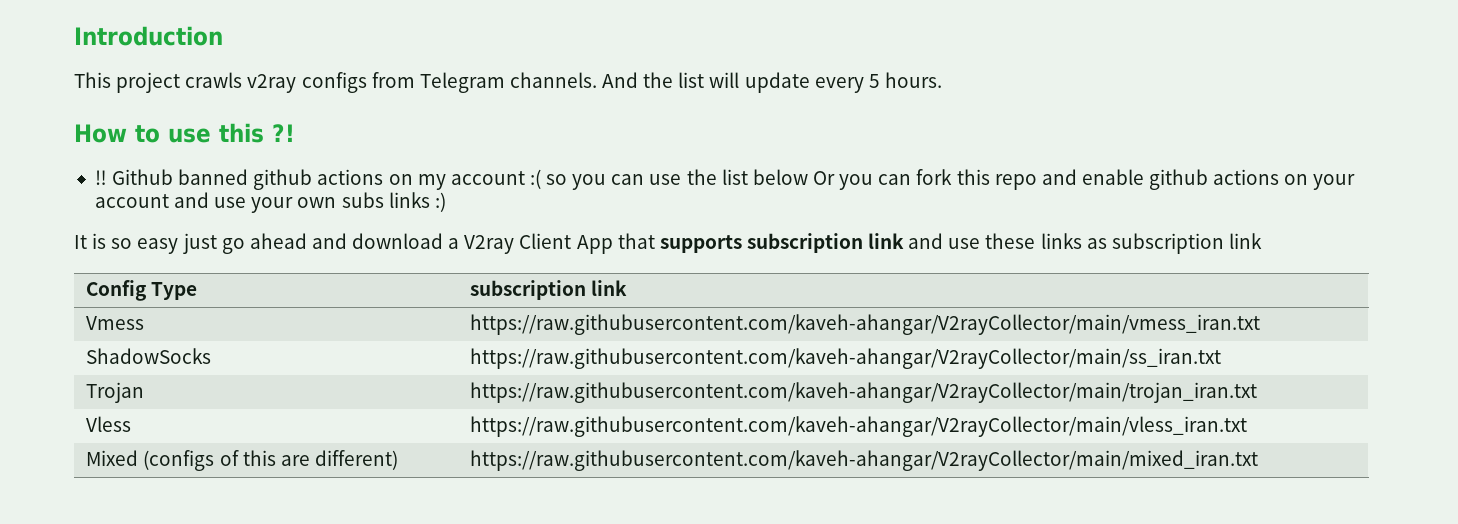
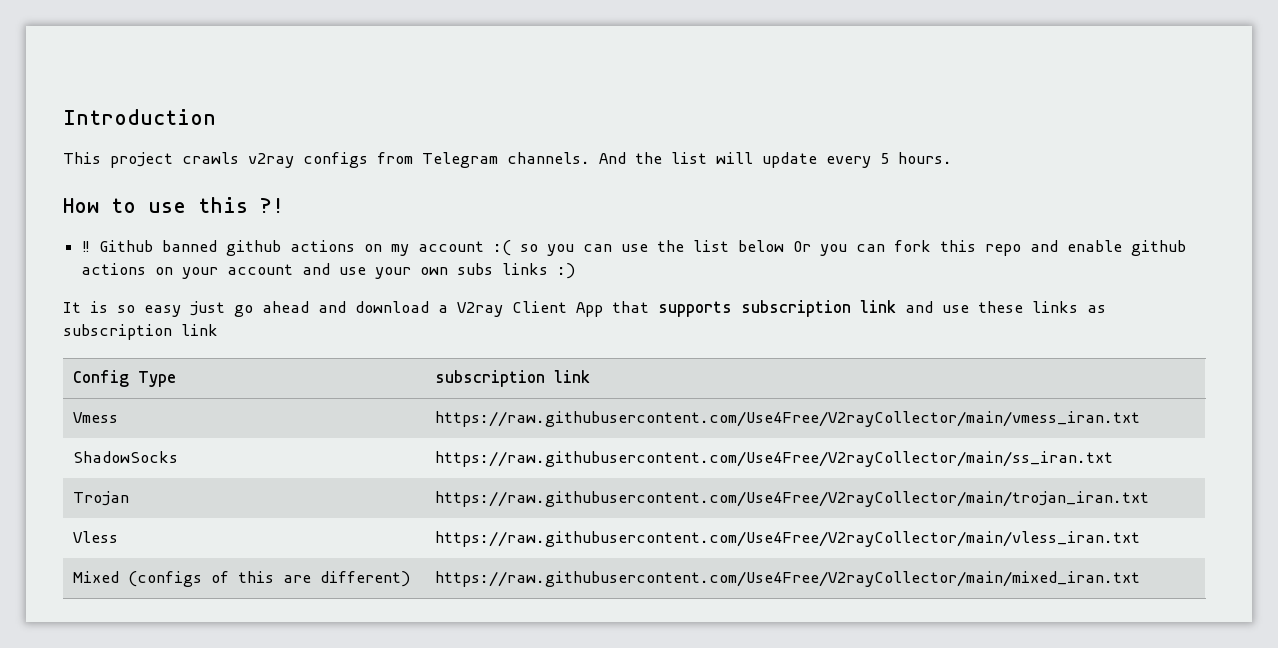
[470,314,1261,335] https://raw.githubusercontent.com/kaveh-ahangar/V2rayCollector/main/vmess_iran.txt -> [434,411,1140,427] https://raw.githubusercontent.com/Use4Free/V2rayCollector/main/vmess_iran.txt
[470,348,1222,369] https://raw.githubusercontent.com/kaveh-ahangar/V2rayCollector/main/ss_iran.txt -> [434,451,1113,467] https://raw.githubusercontent.com/Use4Free/V2rayCollector/main/ss_iran.txt
[470,382,1258,403] https://raw.githubusercontent.com/kaveh-ahangar/V2rayCollector/main/trojan_iran.txt -> [434,491,1149,507] https://raw.githubusercontent.com/Use4Free/V2rayCollector/main/trojan_iran.txt
[470,416,1248,437] https://raw.githubusercontent.com/kaveh-ahangar/V2rayCollector/main/vless_iran.txt -> [434,531,1140,547] https://raw.githubusercontent.com/Use4Free/V2rayCollector/main/vless_iran.txt
[470,450,1259,471] https://raw.githubusercontent.com/kaveh-ahangar/V2rayCollector/main/mixed_iran.txt -> [434,571,1140,587] https://raw.githubusercontent.com/Use4Free/V2rayCollector/main/mixed_iran.txt

